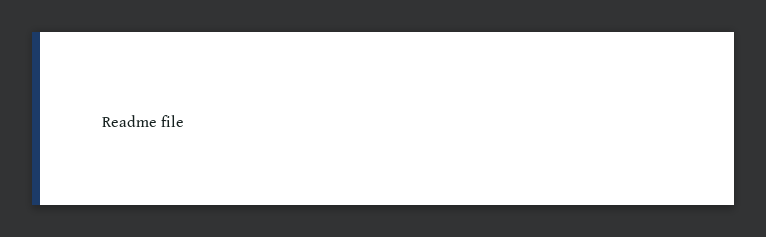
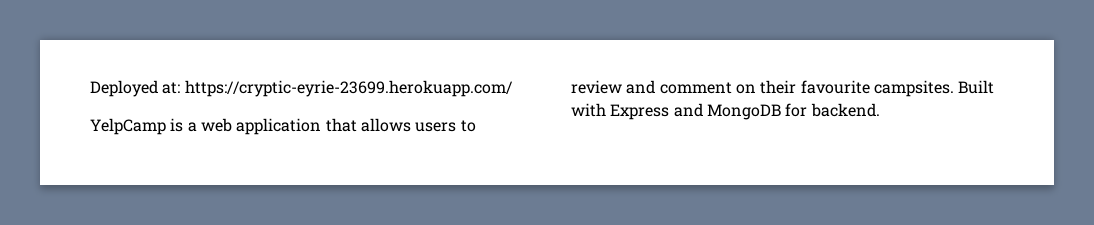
[102,115,185,127] Readme file -> [90,80,513,97] [90,118,476,135] [571,80,995,97] [571,103,880,120] Deployed at: https://cryptic-eyrie-23699.herokuapp.com/ // YelpCamp is a web application that allows users to review and comment on their favourite campsites. Built with Express and MongoDB for backend.

